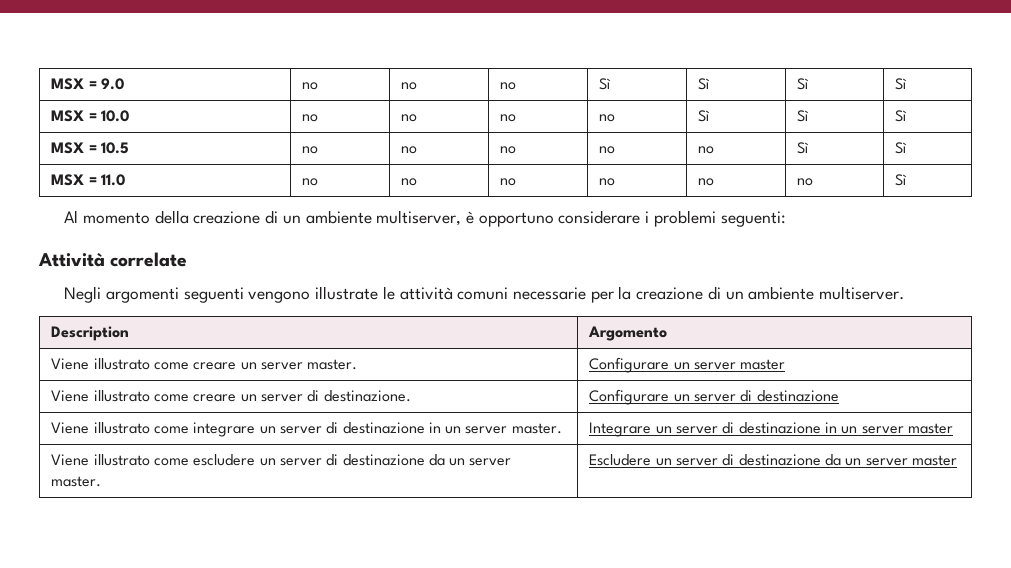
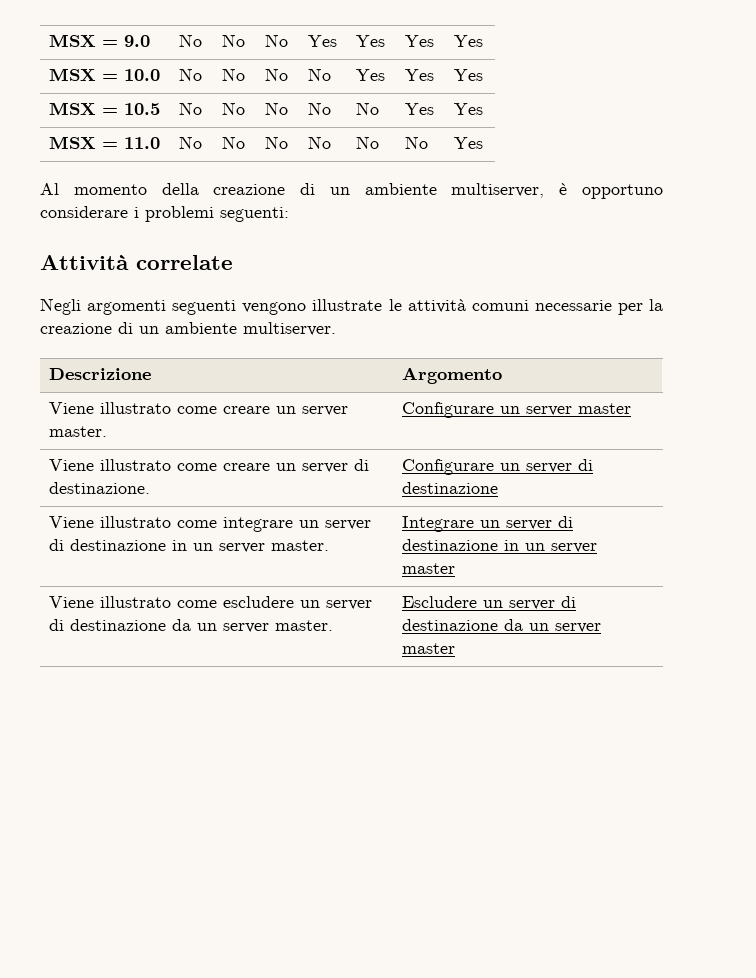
[302,82,319,90] [401,82,418,90] [500,82,517,90] [599,78,612,90] [698,78,711,90] [797,78,810,90] [895,78,908,90] [51,110,129,122] [302,114,319,122] [401,114,418,122] [500,114,517,122] [599,114,616,122] [698,110,711,122] [797,110,810,122] [895,110,908,122] [51,142,129,154] [302,146,319,154] [401,146,418,154] [500,146,517,154] [599,146,616,154] [698,146,715,154] [797,142,810,154] [895,142,908,154] [51,174,125,186] [302,178,319,186] [401,178,418,186] [500,178,517,186] [599,178,616,186] [698,178,715,186] [797,178,814,186] [895,174,908,186] no | no | no | Sì | Sì | Sì | Sì // MSX = 10.0 | no | no | no | no | Sì | Sì | Sì // MSX = 10.5 | no | no | no | no | no | Sì | Sì // MSX = 11.0 | no | no | no | no | no | no | Sì -> [179,34,203,47] [222,34,246,47] [265,34,289,47] [308,35,338,47] [356,35,386,47] [405,35,435,47] [454,35,484,47] [49,68,161,81] [179,68,203,81] [222,68,246,81] [265,68,289,81] [308,68,332,81] [356,69,386,81] [405,69,435,81] [454,69,484,81] [49,102,161,115] [179,102,203,115] [222,102,246,115] [265,102,289,115] [308,102,332,115] [356,102,380,115] [405,103,435,115] [454,103,484,115] [49,136,161,149] [179,136,203,149] [222,136,246,149] [265,136,289,149] [308,136,332,149] [356,136,380,149] [405,136,429,149] [454,137,484,149] No | No | No | Yes | Yes | Yes | Yes // MSX = 10.0 | No | No | No | No | Yes | Yes | Yes // MSX = 10.5 | No | No | No | No | No | Yes | Yes // MSX = 11.0 | No | No | No | No | No | No | Yes
[51,326,130,341] Description -> [49,368,152,380] Descrizione

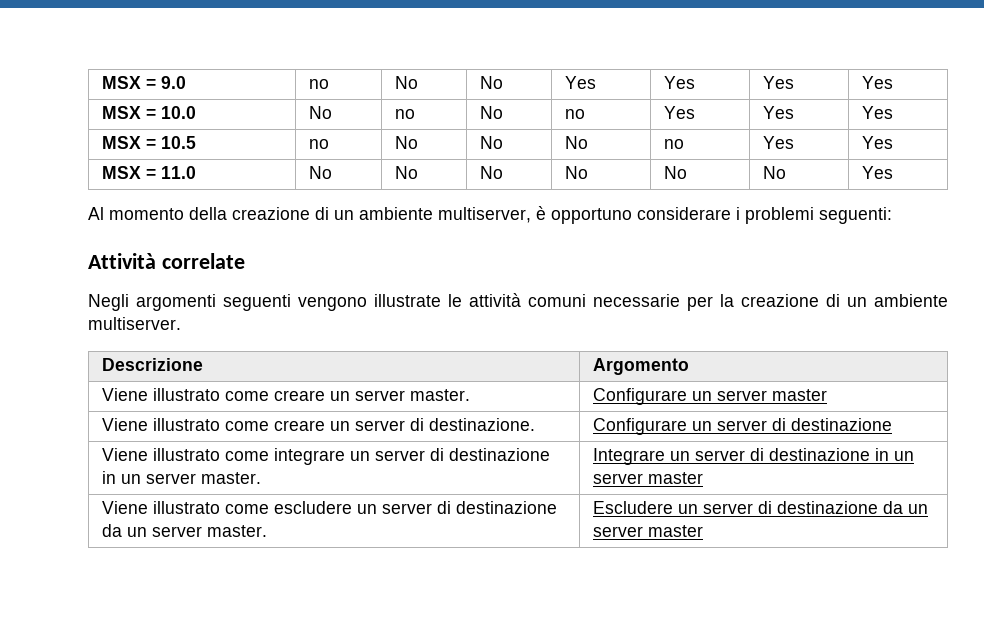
[179,34,203,47] No -> [308,79,329,89] no
[222,68,246,81] [265,68,289,81] [308,68,332,81] No | No | No -> [394,109,415,119] [479,106,503,119] [564,109,585,119] no | No | no
[179,102,203,115] [222,102,246,115] [265,102,289,115] [308,102,332,115] [356,102,380,115] No | No | No | No | No -> [308,139,329,149] [394,136,418,149] [479,136,503,149] [564,136,588,149] [663,139,684,149] no | No | No | No | no

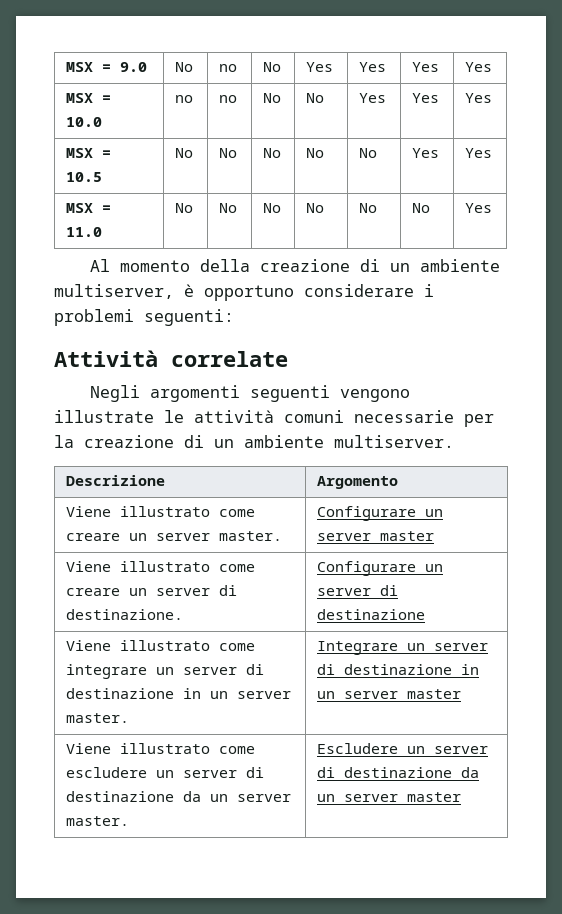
[308,79,329,89] [394,76,418,89] [479,76,503,89] | no | No | No -> [175,62,194,72] [219,64,238,72] [263,62,282,72] | No | no | No
[308,106,332,119] [394,109,415,119] [479,106,503,119] [564,109,585,119] No | no | No | no -> [175,95,194,103] [219,95,238,103] [263,93,282,103] [306,93,325,103] no | no | No | No
[308,139,329,149] [394,136,418,149] [479,136,503,149] [564,136,588,149] [663,139,684,149] no | No | No | No | no -> [175,148,194,158] [219,148,238,158] [263,148,282,158] [306,148,325,158] [359,148,378,158] No | No | No | No | No

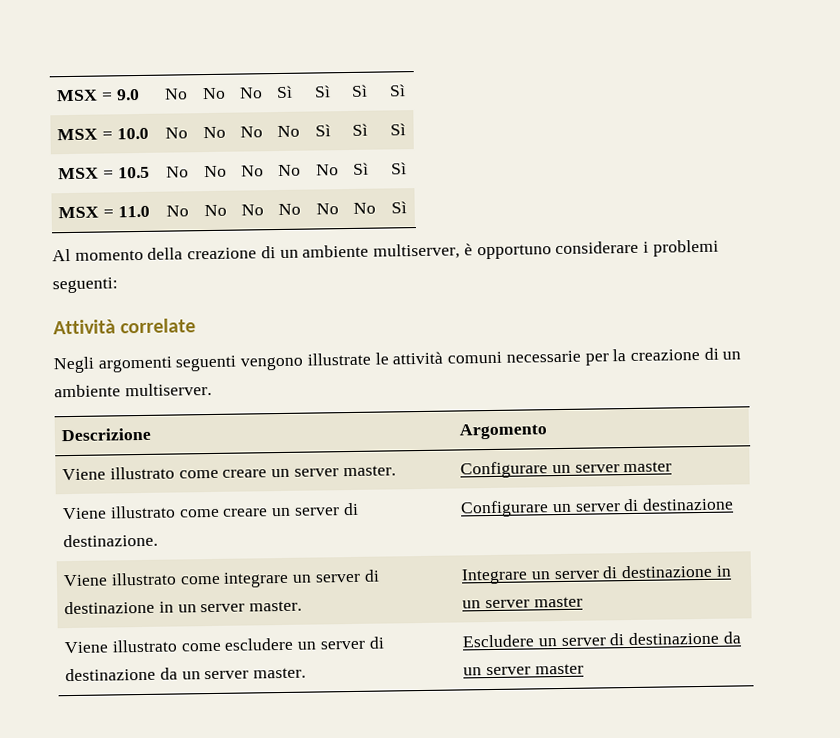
[219,64,238,72] [263,62,282,72] [306,62,334,72] [359,62,387,72] [412,62,440,72] [465,62,493,72] no | No | Yes | Yes | Yes | Yes -> [202,87,227,100] [239,87,264,99] [276,85,294,99] [314,85,332,98] [351,84,369,97] [389,84,407,97] No | No | Sì | Sì | Sì | Sì
[175,95,194,103] [219,95,238,103] [263,93,282,103] [306,93,325,103] [359,93,387,103] [412,93,440,103] [465,93,493,103] no | no | No | No | Yes | Yes | Yes -> [165,127,189,139] [203,126,227,139] [240,126,264,138] [277,125,301,138] [315,124,332,137] [352,123,369,136] [390,123,407,136] No | No | No | No | Sì | Sì | Sì
[412,148,440,158] [465,148,493,158] Yes | Yes -> [353,162,370,175] [391,162,408,175] Sì | Sì
[465,203,493,213] Yes -> [391,201,408,214] Sì

